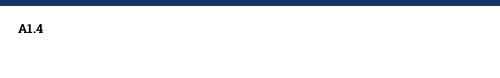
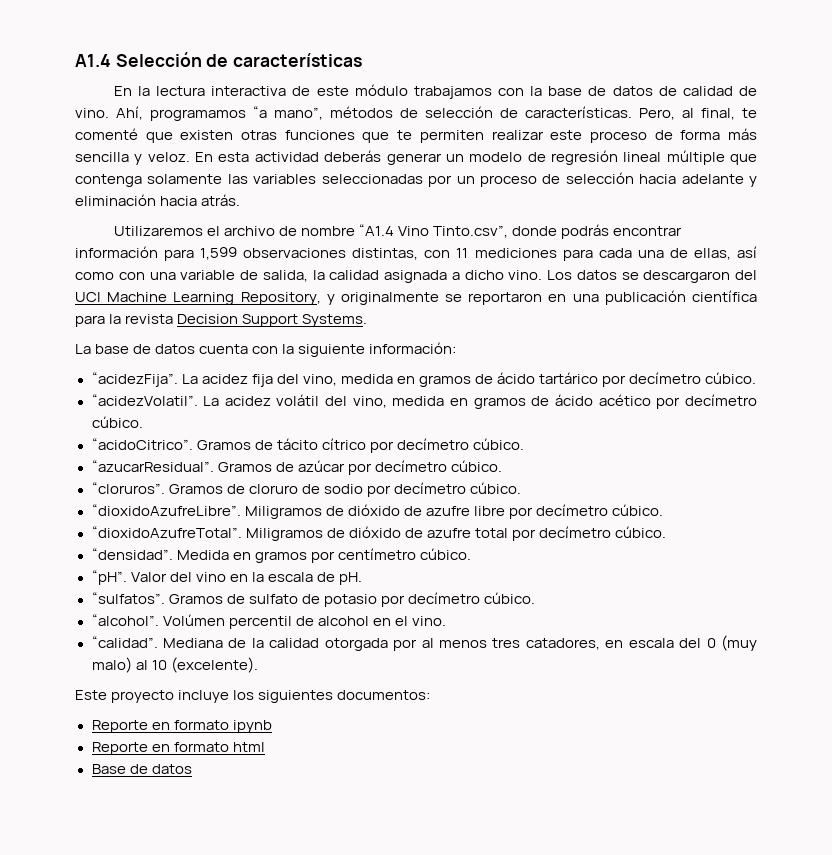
(43, 28) none -> [115,52,363,67] [113,84,758,99] [75,106,757,121] [75,128,758,143] [75,150,758,165] [75,172,757,187] [75,194,241,206] [113,224,683,239] [75,246,758,261] [75,270,757,283] [75,290,758,305] [75,314,368,327] [75,342,457,357] [91,372,757,387] [91,394,757,409] [91,416,143,428] [91,438,524,453] [91,460,502,475] [91,482,521,497] [91,504,663,519] [91,526,666,541] [91,548,471,563] [91,570,362,585] [91,592,535,607] [91,614,446,629] [91,635,757,651] [91,657,258,673] [75,690,431,703] [91,720,272,733] [91,742,265,755] [91,764,192,774] Selección de características // En la lectura interactiva de este módulo trabajamos con la base de datos de calidad de vino. Ahí, programamos “a mano”, métodos de selección de características. Pero, al final, te comenté que existen otras funciones que te permiten realizar este proceso de forma más sencilla y veloz. En esta actividad deberás generar un modelo de regresión lineal múltiple que contenga solamente las variables seleccionadas por un proceso de selección hacia adelante y eliminación hacia atrás. // Utilizaremos el archivo de nombre “A1.4 Vino Tinto.csv”, donde podrás encontrar información para 1,599 observaciones distintas, con 11 mediciones para cada una de ellas, así como con una variable de salida, la calidad asignada a dicho vino. Los datos se descargaron del UCI Machine Learning Repository, y originalmente se reportaron en una publicación científica para la revista Decision Support Systems. // La base de datos cuenta con la siguiente información: // “acidezFija”. La acidez fija del vino, medida en gramos de ácido tartárico por decímetro cúbico. // “acidezVolatil”. La acidez volátil del vino, medida en gramos de ácido acético por decímetro cúbico. // “acidoCitrico”. Gramos de tácito cítrico por decímetro cúbico. // “azucarResidual”. Gramos de azúcar por decímetro cúbico. // “cloruros”. Gramos de cloruro de sodio por decímetro cúbico. // “dioxidoAzufreLibre”. Miligramos de dióxido de azufre libre por decímetro cúbico. // “dioxidoAzufreTotal”. Miligramos de dióxido de azufre total por decímetro cúbico. // “densidad”. Medida en gramos por centímetro cúbico. // “pH”. Valor del vino en la escala de pH. // “sulfatos”. Gramos de sulfato de potasio por decímetro cúbico. // “alcohol”. Volúmen percentil de alcohol en el vino. // “calidad”. Mediana de la calidad otorgada por al menos tres catadores, en escala del 0 (muy malo) al 10 (excelente). // Este proyecto incluye los siguientes documentos: // Reporte en formato ipynb // Reporte en formato html // Base de datos

